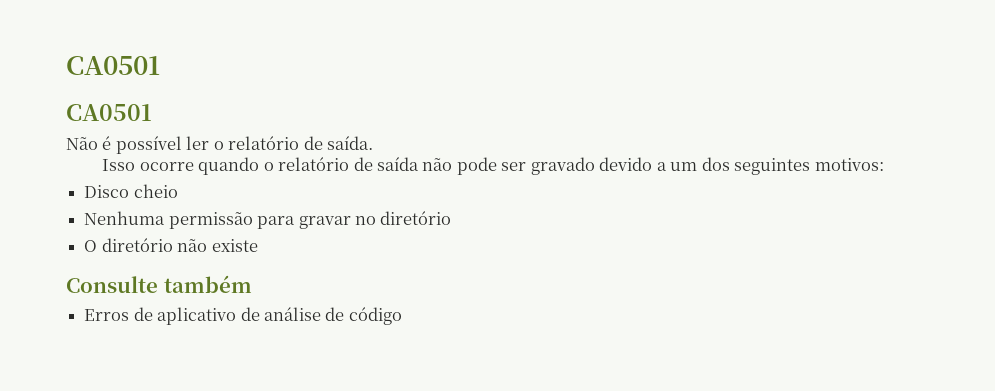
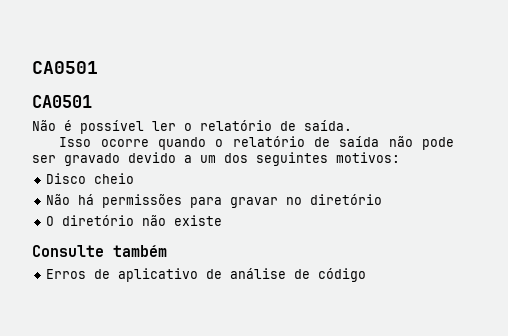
[84,211,253,229] Nenhuma permissão -> [46,194,183,208] Não há permissões

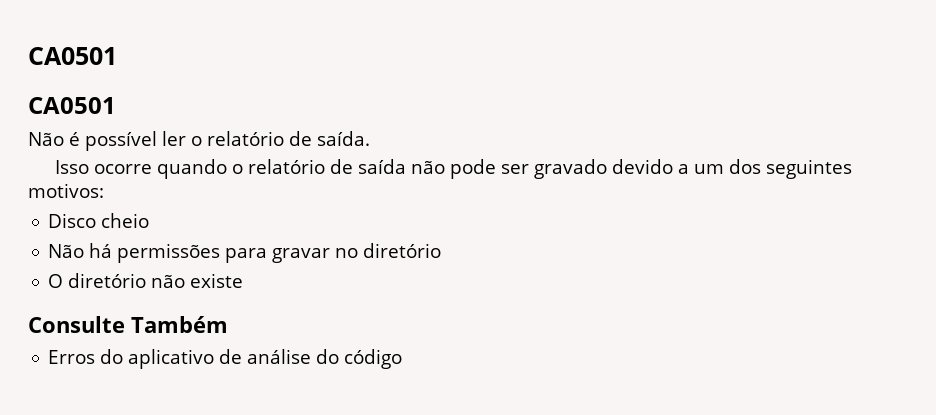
[113,245,167,257] também -> [131,316,228,333] Também
[94,269,111,279] de -> [100,349,124,364] do
[294,269,311,279] de -> [316,349,340,364] do

